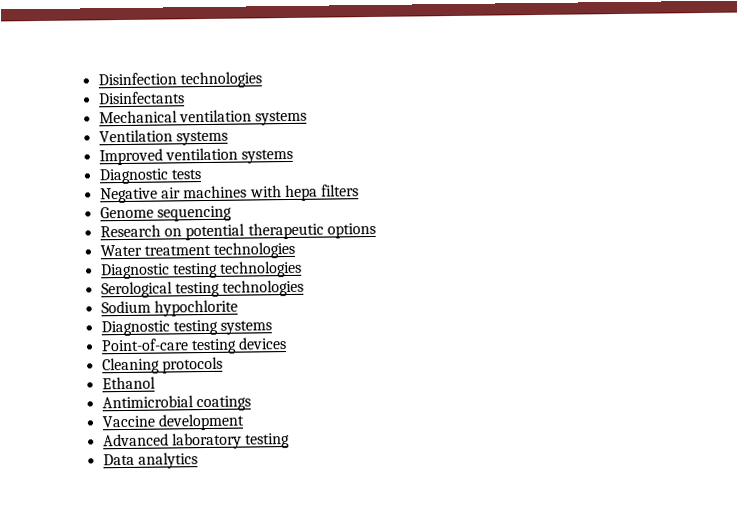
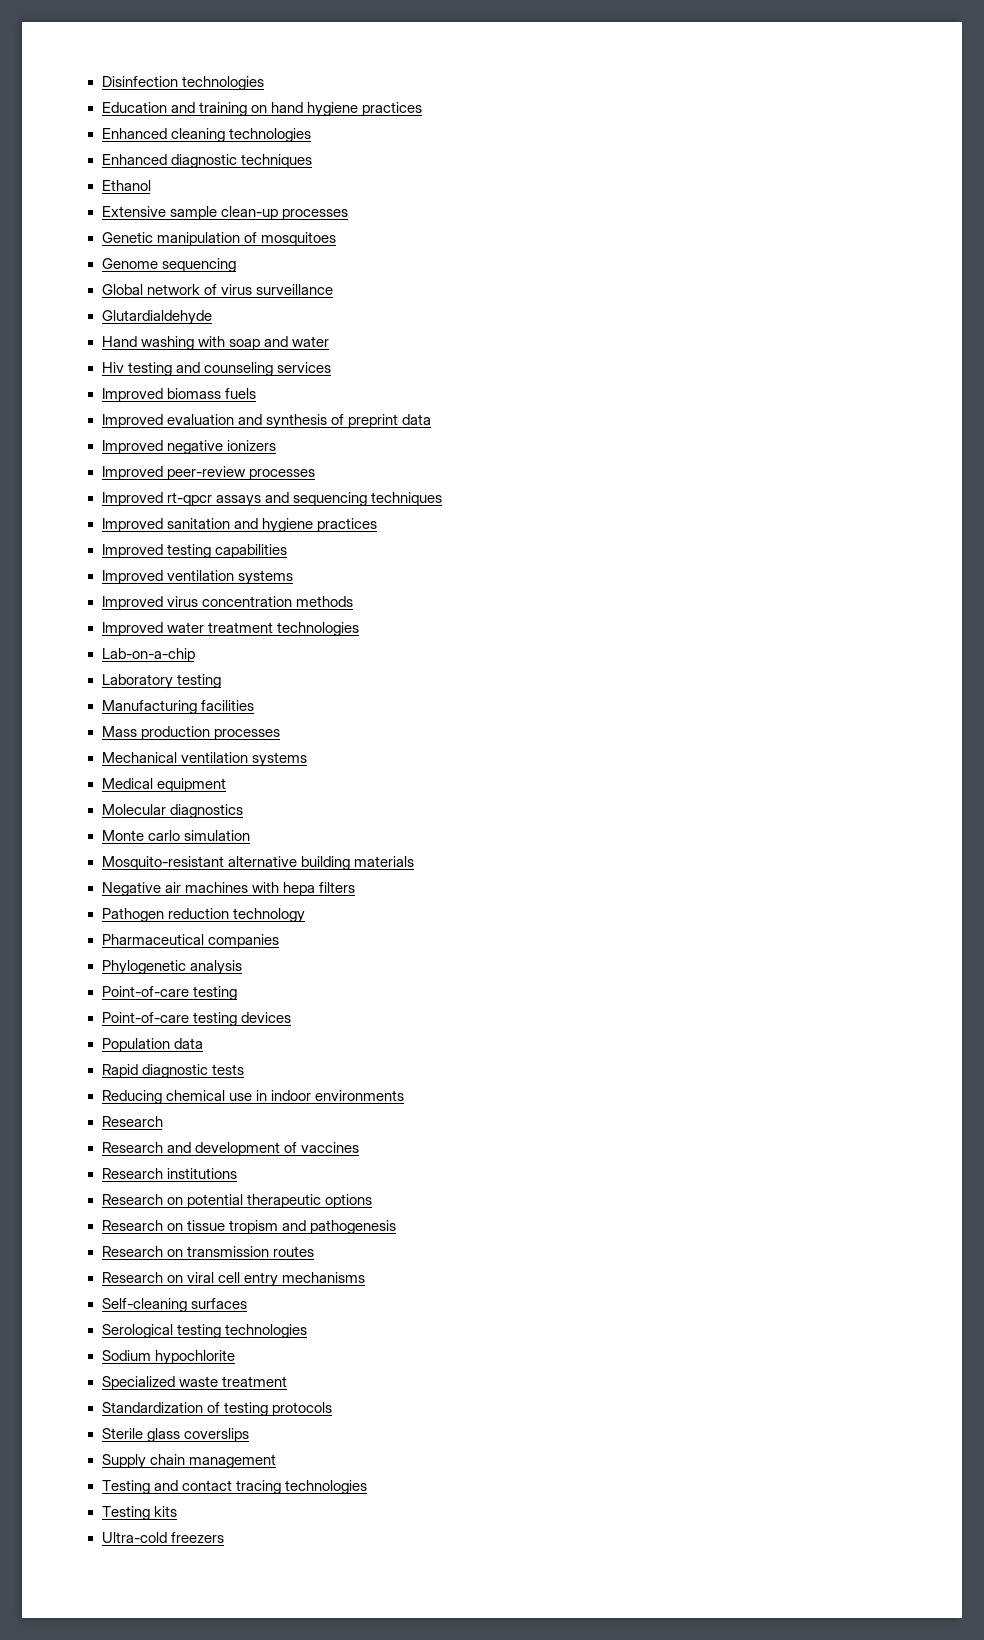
[97,91,185,105] [98,109,308,126] [98,129,228,146] [98,147,294,166] [98,168,202,185] Disinfectants // Mechanical ventilation systems // Ventilation systems // Improved ventilation systems // Diagnostic tests -> [101,102,422,117] [101,128,311,142] [101,154,312,168] [101,180,151,191] [101,206,348,220] [101,232,336,246] [101,258,236,272] [101,284,333,295] [101,310,212,325] [101,336,329,350] [101,362,331,376] [101,388,256,402] [101,414,431,429] [101,440,276,454] [101,466,315,480] [101,492,442,507] [101,518,377,533] [101,544,287,558] [101,570,293,585] [101,596,353,610] [101,622,359,636] [101,648,195,662] [101,674,221,689] [101,700,254,714] [101,726,280,740] [101,752,307,767] [101,778,226,792] [101,804,243,818] [101,830,250,841] [101,856,414,870] Education and training on hand hygiene practices // Enhanced cleaning technologies // Enhanced diagnostic techniques // Ethanol // Extensive sample clean-up processes // Genetic manipulation of mosquitoes // Genome sequencing // Global network of virus surveillance // Glutardialdehyde // Hand washing with soap and water // Hiv testing and counseling services // Improved biomass fuels // Improved evaluation and synthesis of preprint data // Improved negative ionizers // Improved peer-review processes // Improved rt-qpcr assays and sequencing techniques // Improved sanitation and hygiene practices // Improved testing capabilities // Improved ventilation systems // Improved virus concentration methods // Improved water treatment technologies // Lab-on-a-chip // Laboratory testing // Manufacturing facilities // Mass production processes // Mechanical ventilation systems // Medical equipment // Molecular diagnostics // Monte carlo simulation // Mosquito-resistant alternative building materials
[99,205,232,222] Genome sequencing -> [101,908,305,923] [101,934,279,948] [101,960,242,975] [101,986,237,1000] [101,1012,291,1026] [101,1038,203,1052] [101,1064,244,1078] [101,1090,404,1104] [101,1116,163,1127] [101,1142,359,1156] [101,1168,237,1179] Pathogen reduction technology // Pharmaceutical companies // Phylogenetic analysis // Point-of-care testing // Point-of-care testing devices // Population data // Rapid diagnostic tests // Reducing chemical use in indoor environments // Research // Research and development of vaccines // Research institutions
[99,241,296,259] [100,260,303,280] Water treatment technologies // Diagnostic testing technologies -> [101,1220,396,1234] [101,1246,314,1257] [101,1272,365,1287] [101,1298,247,1312] Research on tissue tropism and pathogenesis // Research on transmission routes // Research on viral cell entry mechanisms // Self-cleaning surfaces
[100,319,273,337] [100,337,288,355] [101,356,223,375] [101,376,156,390] [101,395,251,412] [101,413,245,431] [102,432,291,450] [102,452,198,469] Diagnostic testing systems // Point-of-care testing devices // Cleaning protocols // Ethanol // Antimicrobial coatings // Vaccine development // Advanced laboratory testing // Data analytics -> [101,1376,287,1390] [101,1402,332,1416] [101,1428,249,1442] [101,1454,276,1469] [101,1480,367,1494] [101,1506,177,1520] [101,1532,224,1543] Specialized waste treatment // Standardization of testing protocols // Sterile glass coverslips // Supply chain management // Testing and contact tracing technologies // Testing kits // Ultra-cold freezers

